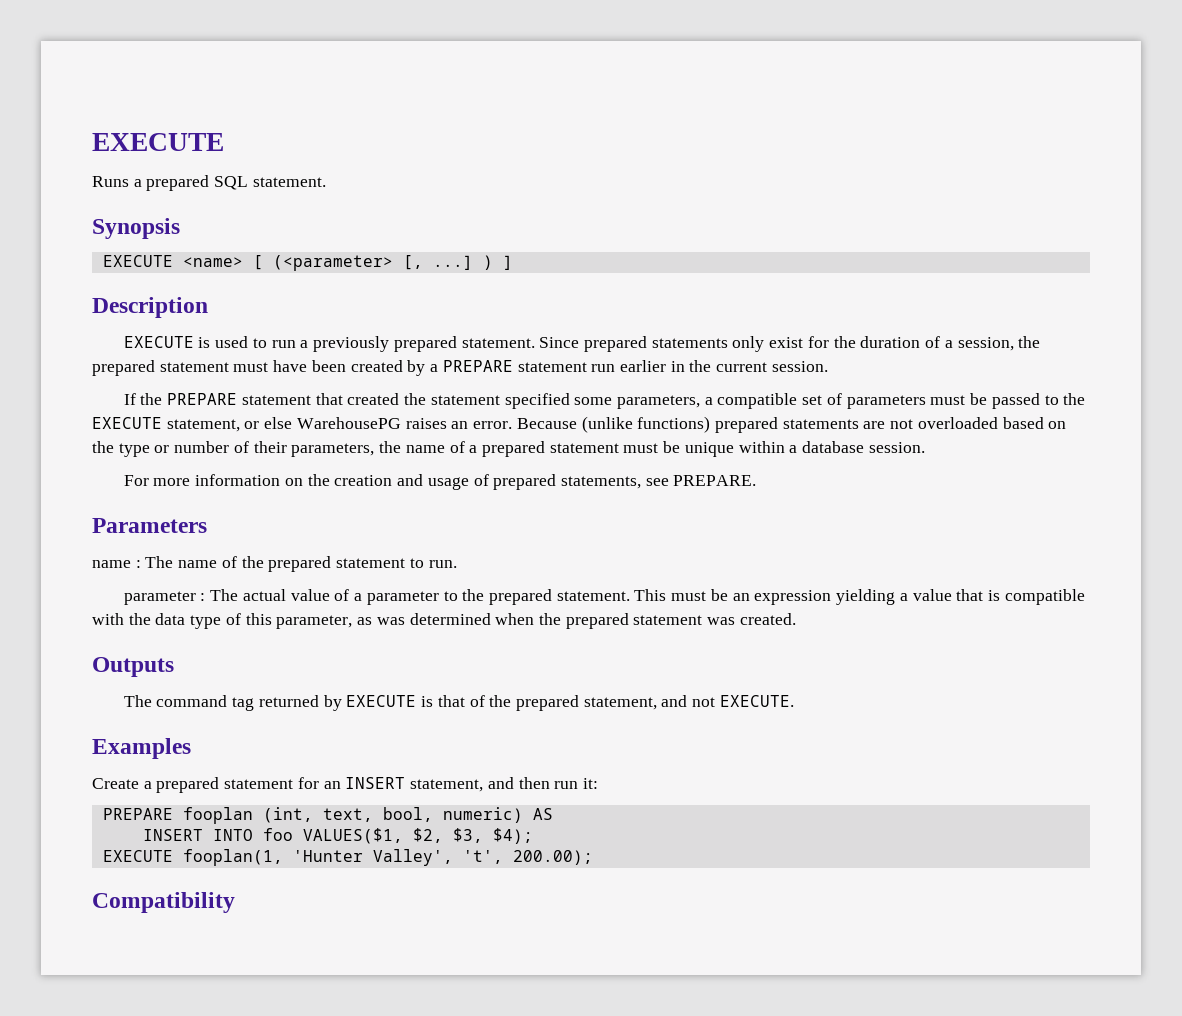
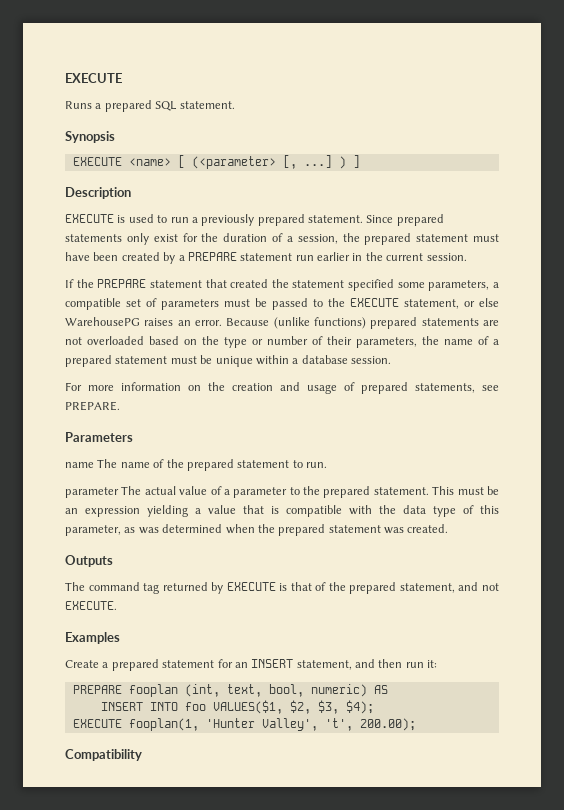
[135,560,141,568] : -> (94, 465) none
[200,593,206,601] : -> (119, 492) none

